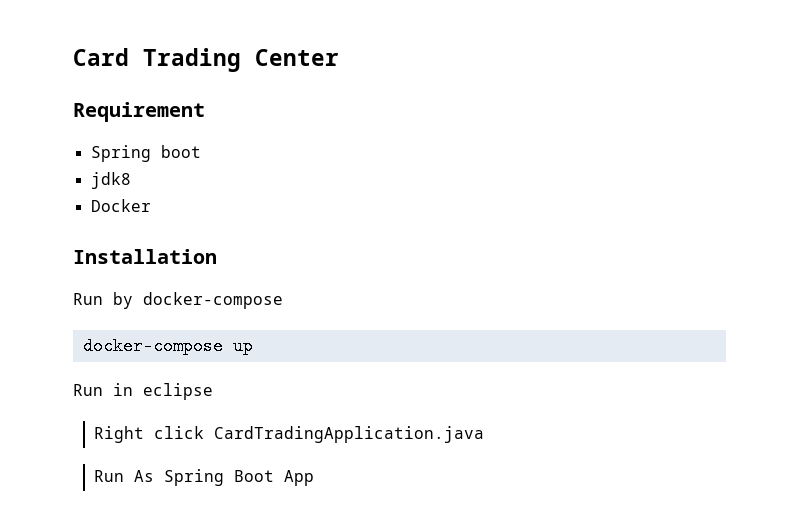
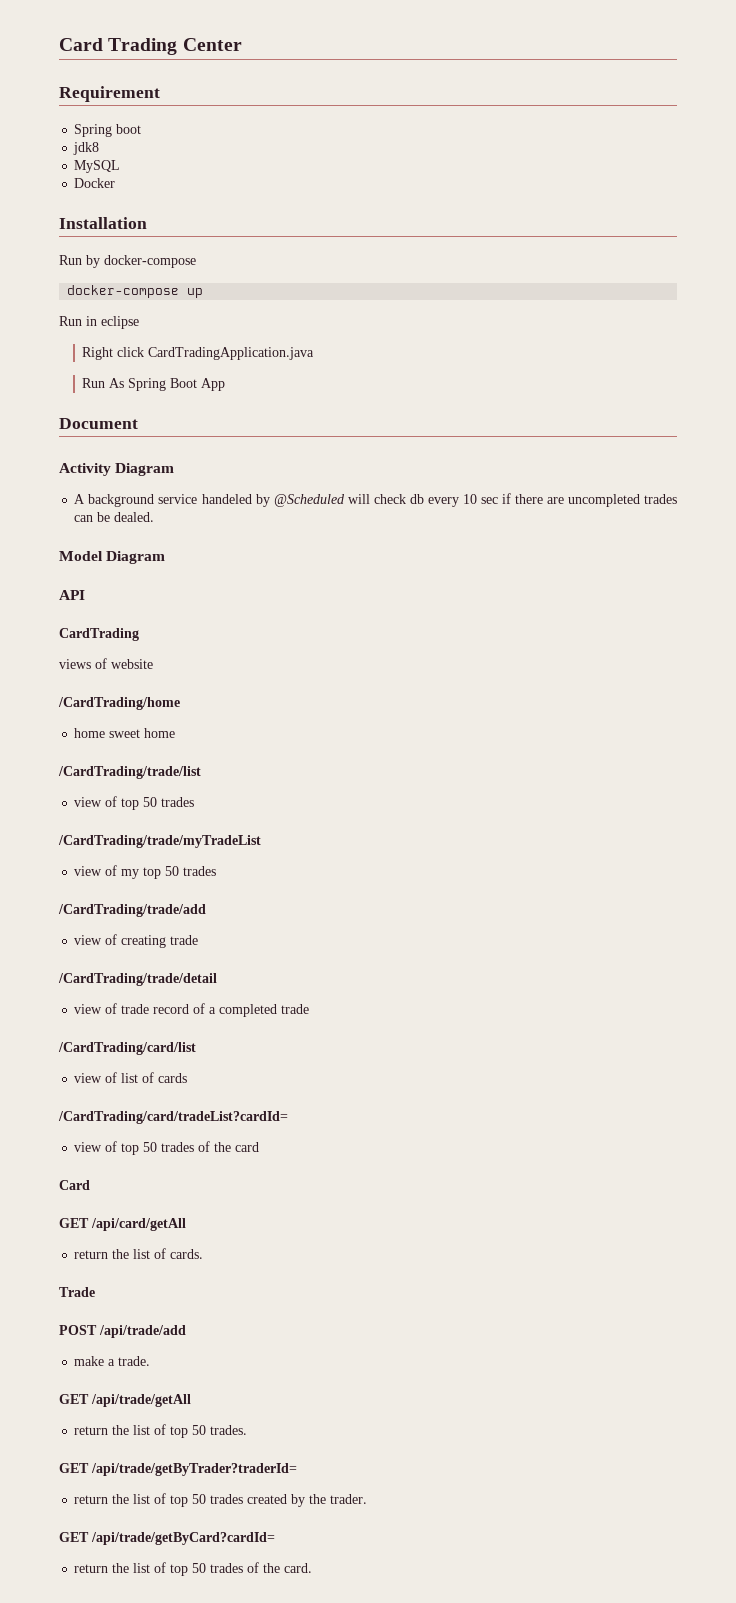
(131, 180) none -> [74,160,121,173] // MySQL
(315, 478) none -> [59,418,138,429] [59,463,175,476] [74,493,678,507] [74,512,155,522] [59,551,166,564] [59,590,85,600] [59,628,139,641] [59,658,153,669] [58,697,180,710] [74,728,176,738] [58,766,201,779] [74,796,195,810] [58,835,261,848] [74,865,217,879] [58,904,206,917] [74,934,199,948] [58,973,217,986] [74,1003,310,1017] [58,1042,196,1055] [74,1072,188,1083] [58,1111,288,1124] [74,1141,260,1155] [59,1180,90,1190] [59,1218,186,1231] [74,1248,204,1259] [59,1287,95,1297] [59,1325,186,1338] [74,1356,151,1366] [59,1394,191,1407] [74,1424,248,1438] [59,1463,297,1476] [74,1493,368,1507] [59,1532,275,1545] [74,1562,313,1576] // Document // Activity Diagram // A background service handeled by @Scheduled will check db every 10 sec if there are uncompleted trades can be dealed. // Model Diagram // API // CardTrading // views of website // /CardTrading/home // home sweet home // /CardTrading/trade/list // view of top 50 trades // /CardTrading/trade/myTradeList // view of my top 50 trades // /CardTrading/trade/add // view of creating trade // /CardTrading/trade/detail // view of trade record of a completed trade // /CardTrading/card/list // view of list of cards // /CardTrading/card/tradeList?cardId= // view of top 50 trades of the card // Card // GET /api/card/getAll // return the list of cards. // Trade // POST /api/trade/add // make a trade. // GET /api/trade/getAll // return the list of top 50 trades. // GET /api/trade/getByTrader?traderId= // return the list of top 50 trades created by the trader. // GET /api/trade/getByCard?cardId= // return the list of top 50 trades of the card.

